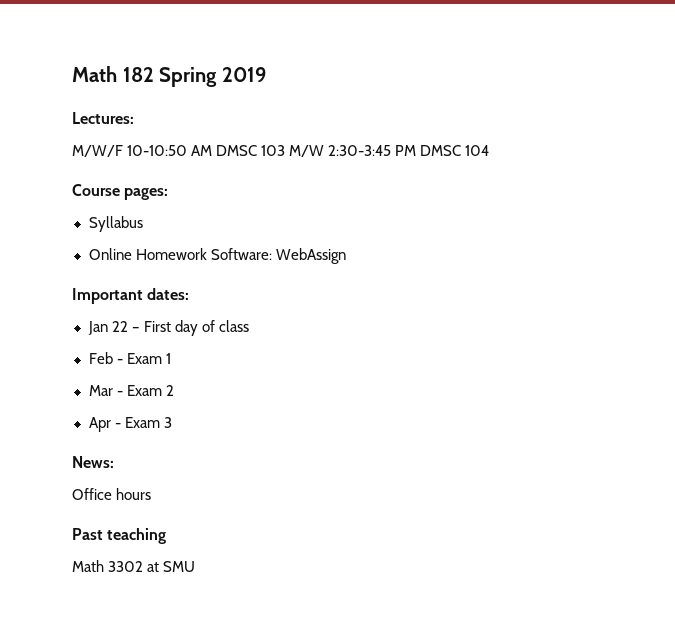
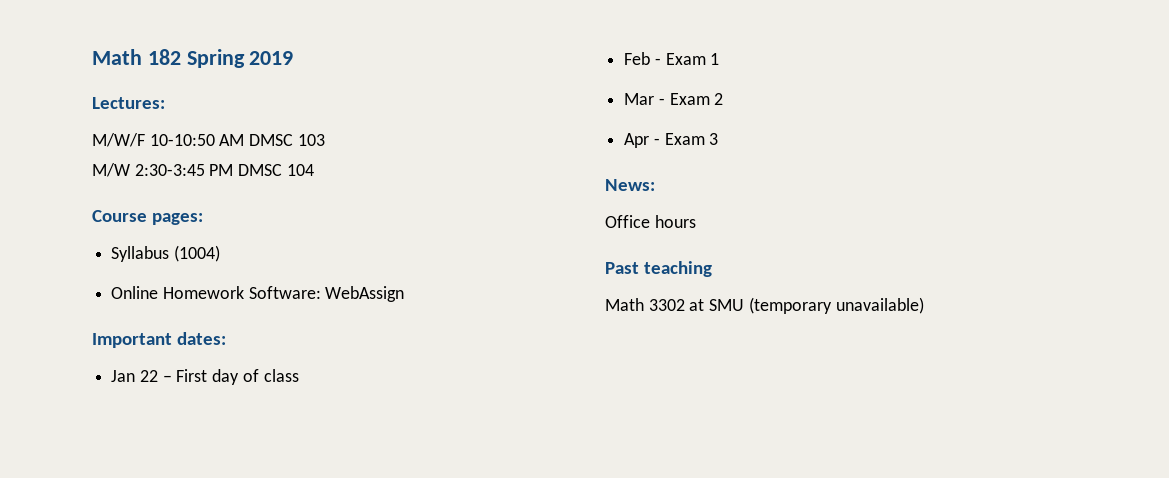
(286, 150) none -> (325, 140) //
(143, 224) none -> [173,245,220,262] (1004)
(196, 566) none -> [748,297,924,314] (temporary unavailable)

